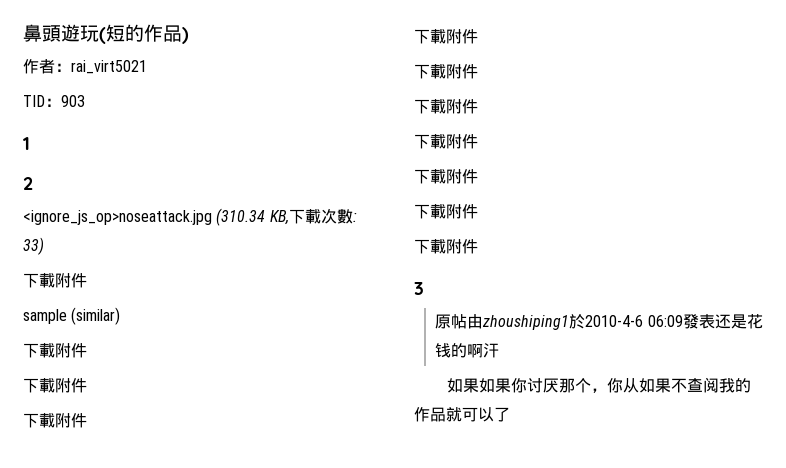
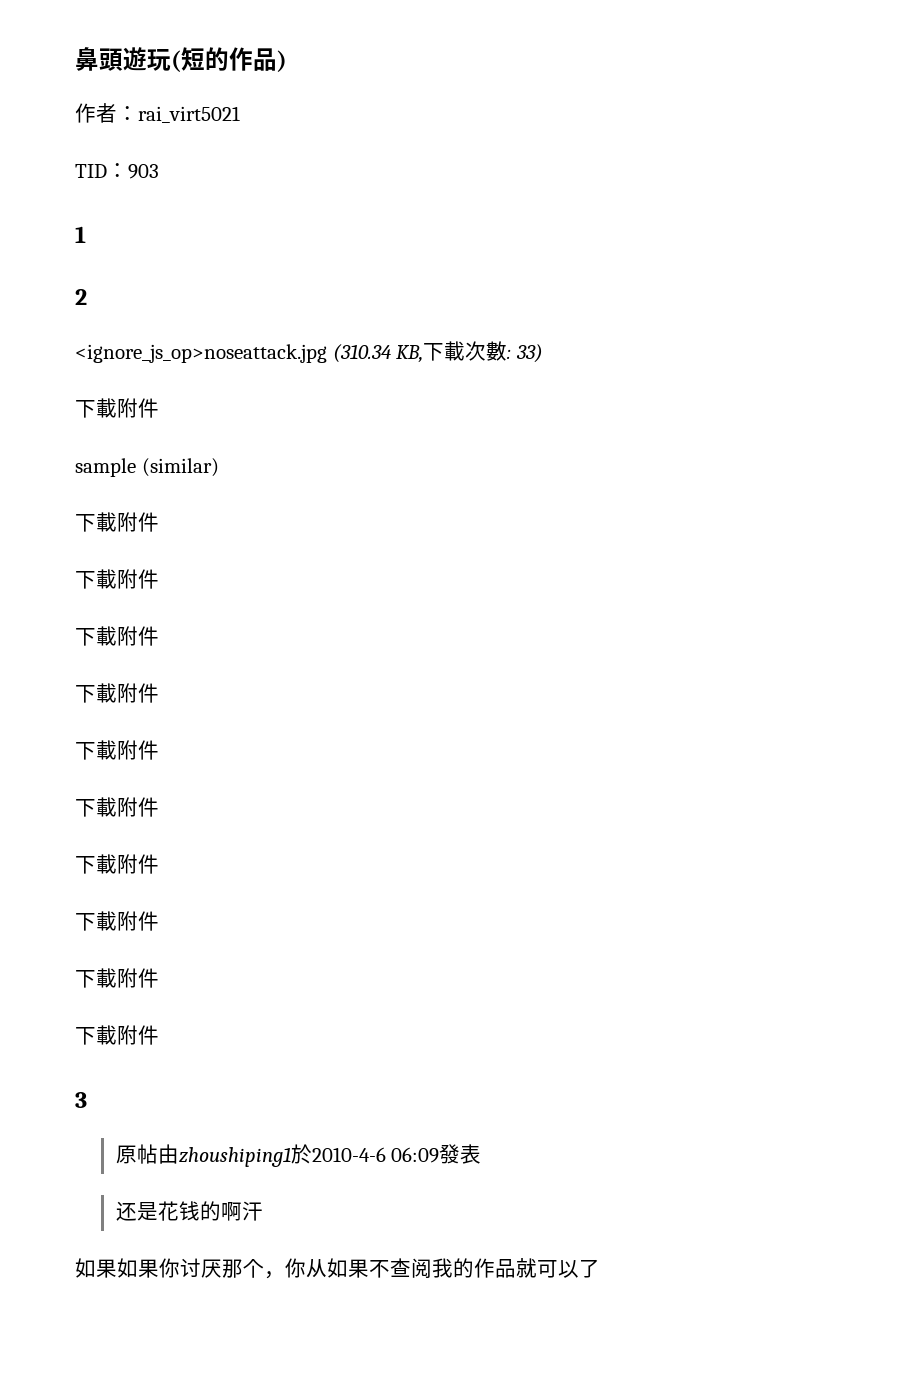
(715, 321) none -> (482, 1154) //

